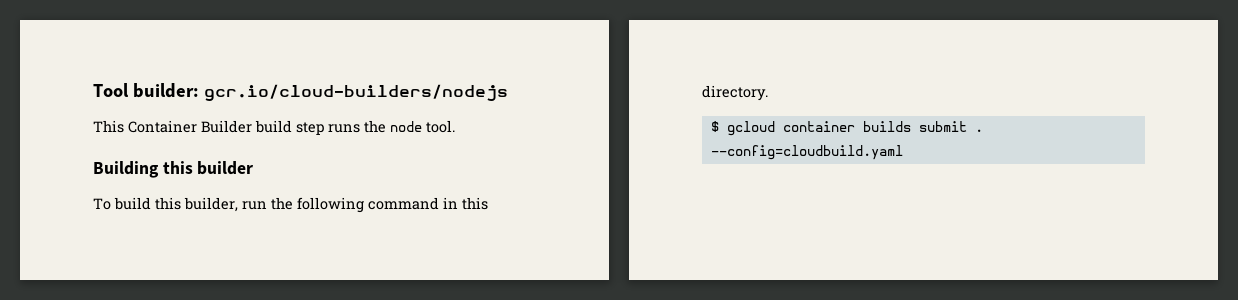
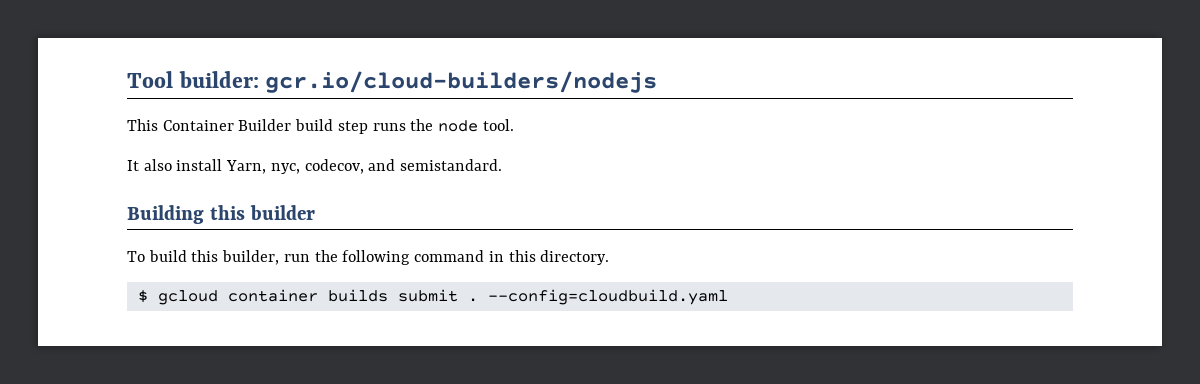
(455, 126) none -> [127,159,503,174] // It also install Yarn, nyc, codecov, and semistandard.

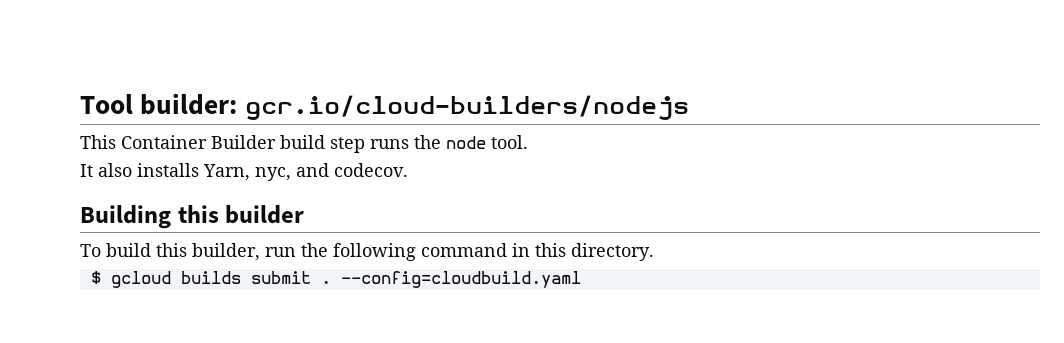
[176,159,223,171] install -> [137,163,199,177] installs
[304,159,503,174] codecov, and semistandard. -> [296,163,408,177] and codecov.
[227,289,318,302] container -> (171, 279) none

